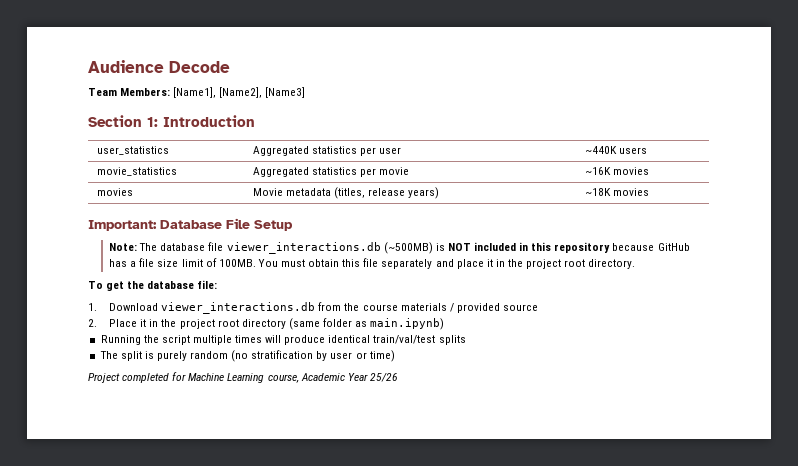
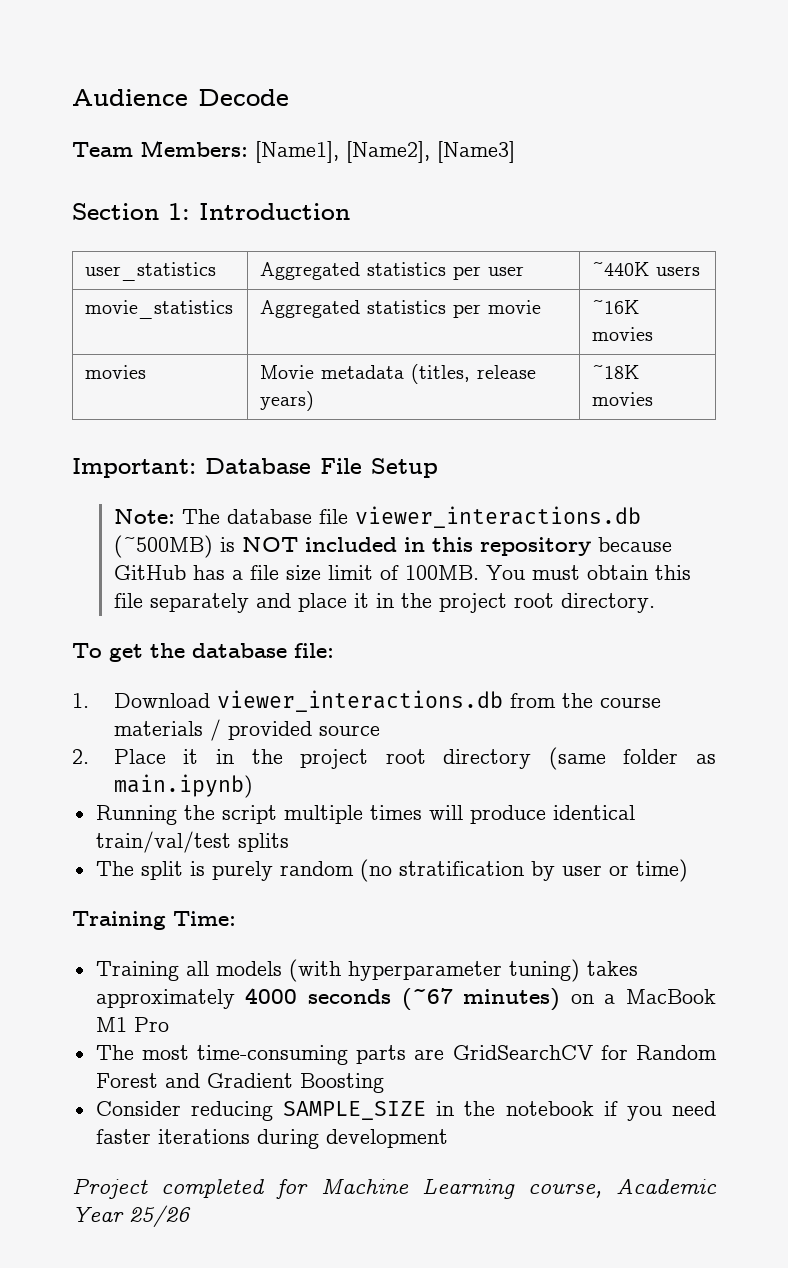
(395, 356) none -> [72,911,236,930] [95,959,638,982] [95,988,716,1011] [95,1017,169,1032] [95,1045,717,1065] [95,1073,384,1093] [95,1101,717,1121] [95,1129,448,1149] // Training Time: // Training all models (with hyperparameter tuning) takes approximately 4000 seconds (~67 minutes) on a MacBook M1 Pro // The most time-consuming parts are GridSearchCV for Random Forest and Gradient Boosting // Consider reducing SAMPLE_SIZE in the notebook if you need faster iterations during development

